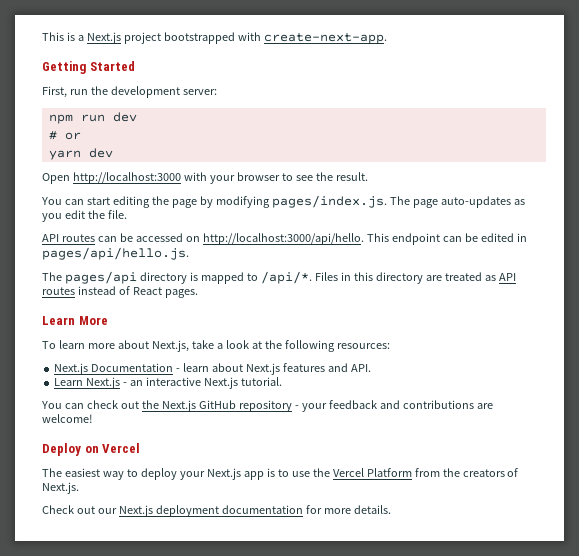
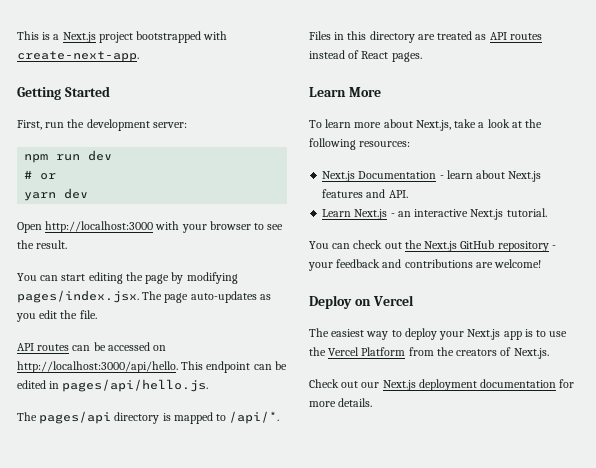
[271,195,387,208] pages/index.js. -> [17,290,139,303] pages/index.jsx.

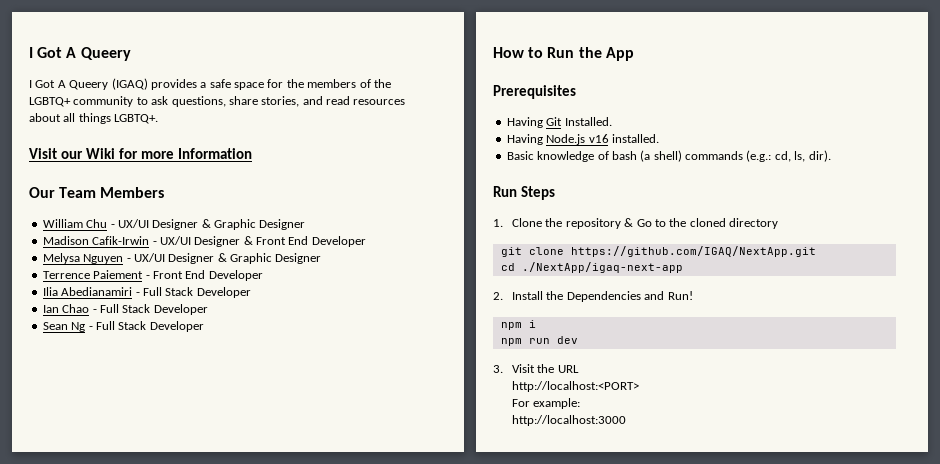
[17,31,228,43] [17,51,139,62] [17,86,110,100] [17,119,187,131] [24,150,113,163] [24,170,57,180] [24,188,89,201] [17,221,284,233] [17,240,68,249] [17,272,238,284] [17,290,271,303] [16,310,97,322] [17,342,167,351] [17,361,287,373] [17,379,209,392] [17,411,280,424] [309,31,542,43] [309,50,422,62] [309,87,381,97] [309,119,543,131] [309,138,411,150] [322,170,542,182] [322,189,408,198] [322,208,547,220] [309,240,556,252] [308,259,542,271] [309,295,414,309] [309,328,568,340] [309,347,549,359] [309,379,575,391] [309,398,373,407] This is a Next.js project bootstrapped with create-next-app. // Getting Started // First, run the development server: // npm run dev // # or // yarn dev // Open http://localhost:3000 with your browser to see the result. // You can start editing the page by modifying pages/index.jsx. The page auto-updates as you edit the file. // API routes can be accessed on http://localhost:3000/api/hello. This endpoint can be edited in pages/api/hello.js. // The pages/api directory is mapped to /api/*. Files in this directory are treated as API routes instead of React pages. // Learn More // To learn more about Next.js, take a look at the following resources: // Next.js Documentation - learn about Next.js features and API. // Learn Next.js - an interactive Next.js tutorial. // You can check out the Next.js GitHub repository - your feedback and contributions are welcome! // Deploy on Vercel // The easiest way to deploy your Next.js app is to use the Vercel Platform from the creators of Next.js. // Check out our Next.js deployment documentation for more details. -> [29,47,131,61] [29,78,391,90] [29,96,406,107] [29,113,159,124] [29,148,252,159] [29,187,165,198] [42,219,306,230] [42,236,366,247] [42,253,322,264] [42,270,263,281] [42,287,251,298] [42,304,208,315] [42,321,204,332] [493,47,634,61] [493,85,576,99] [506,117,612,128] [506,134,659,145] [506,150,831,162] [493,186,555,200] [493,218,779,229] [500,246,816,257] [500,262,683,273] [493,291,693,302] [500,320,536,330] [500,336,578,346] [493,364,579,373] [512,381,640,392] [512,398,581,409] [512,415,627,426] I Got A Queery // I Got A Queery (IGAQ) provides a safe space for the members of the LGBTQ+ community to ask questions, share stories, and read resources about all things LGBTQ+. // Visit our Wiki for more Information // Our Team Members // William Chu - UX/UI Designer & Graphic Designer // Madison Cafik-Irwin - UX/UI Designer & Front End Developer // Melysa Nguyen - UX/UI Designer & Graphic Designer // Terrence Paiement - Front End Developer // Ilia Abedianamiri - Full Stack Developer // Ian Chao - Full Stack Developer // Sean Ng - Full Stack Developer // How to Run the App // Prerequisites // Having Git Installed. // Having Node.js v16 installed. // Basic knowledge of bash (a shell) commands (e.g.: cd, ls, dir). // Run Steps // 1. Clone the repository & Go to the cloned directory // git clone https://github.com/IGAQ/NextApp.git // cd ./NextApp/igaq-next-app // 2. Install the Dependencies and Run! // npm i // npm run dev // 3. Visit the URL // http://localhost:<PORT> // For example: // http://localhost:3000

